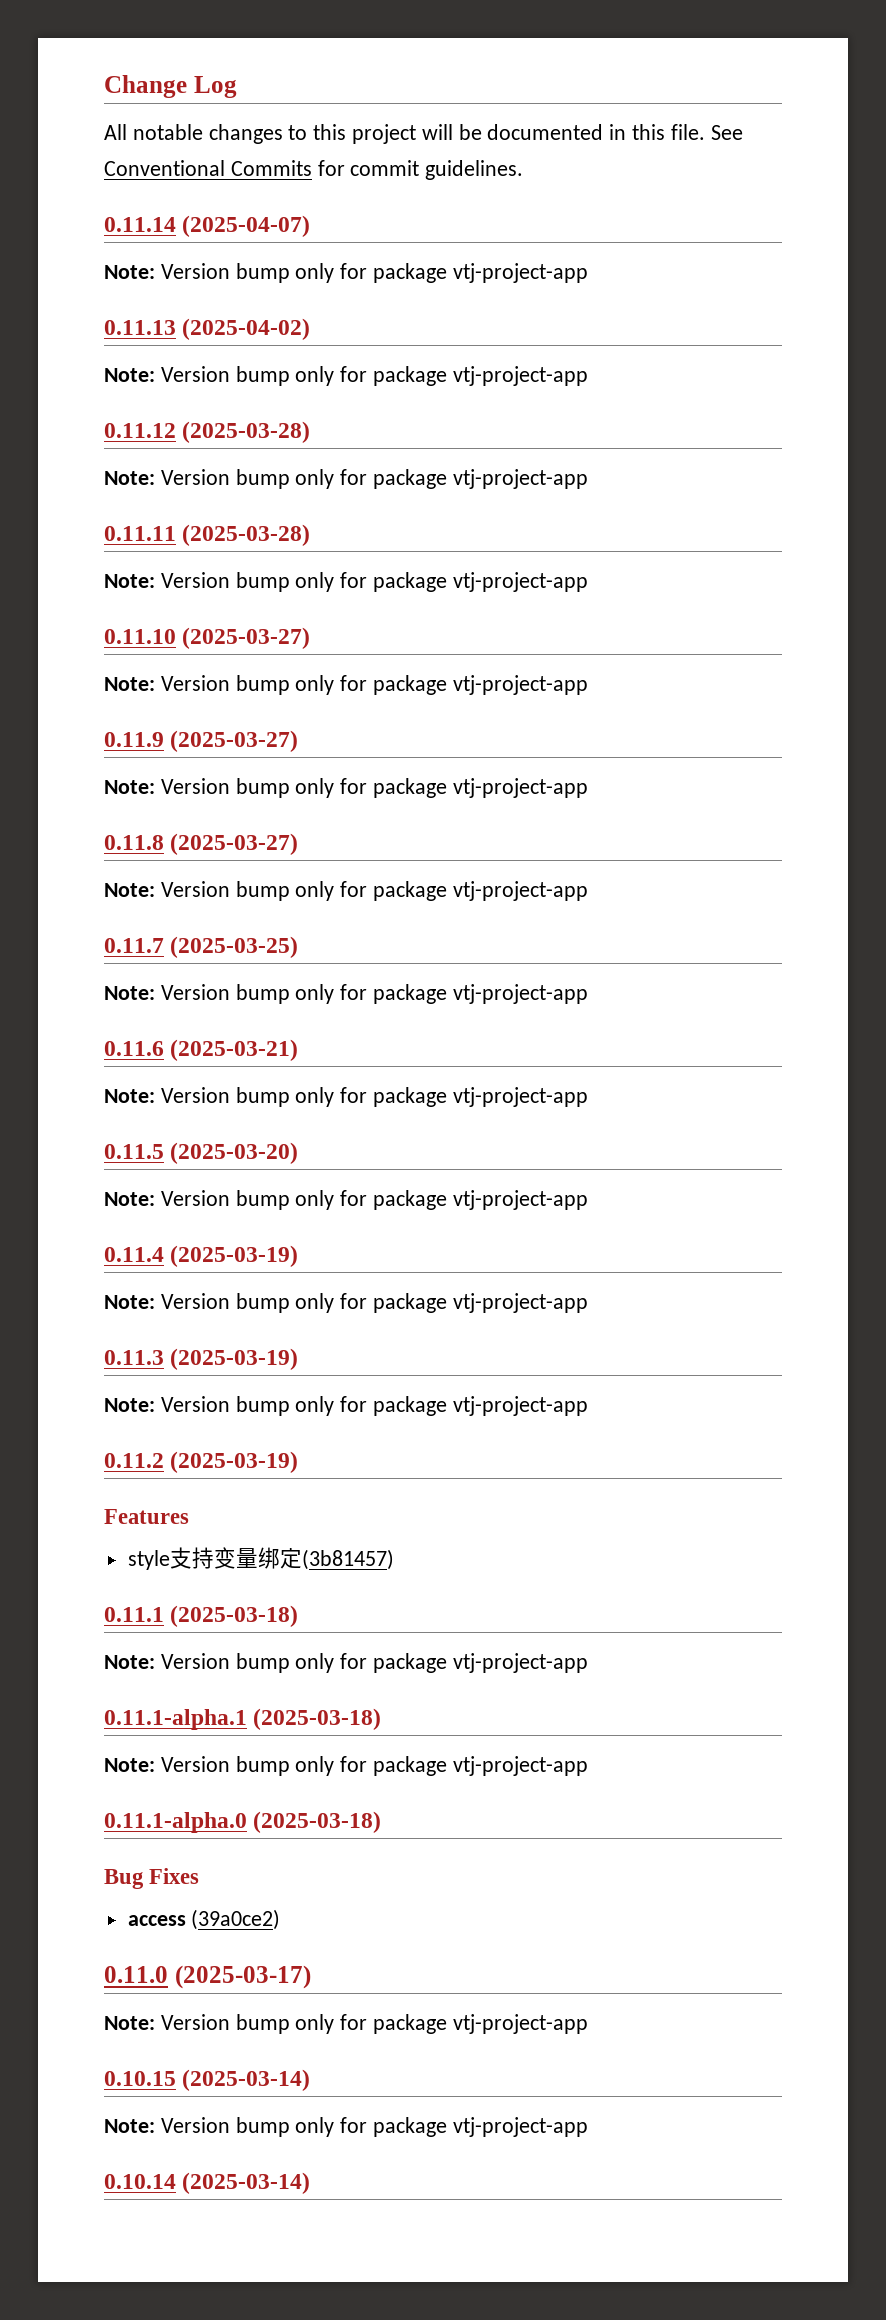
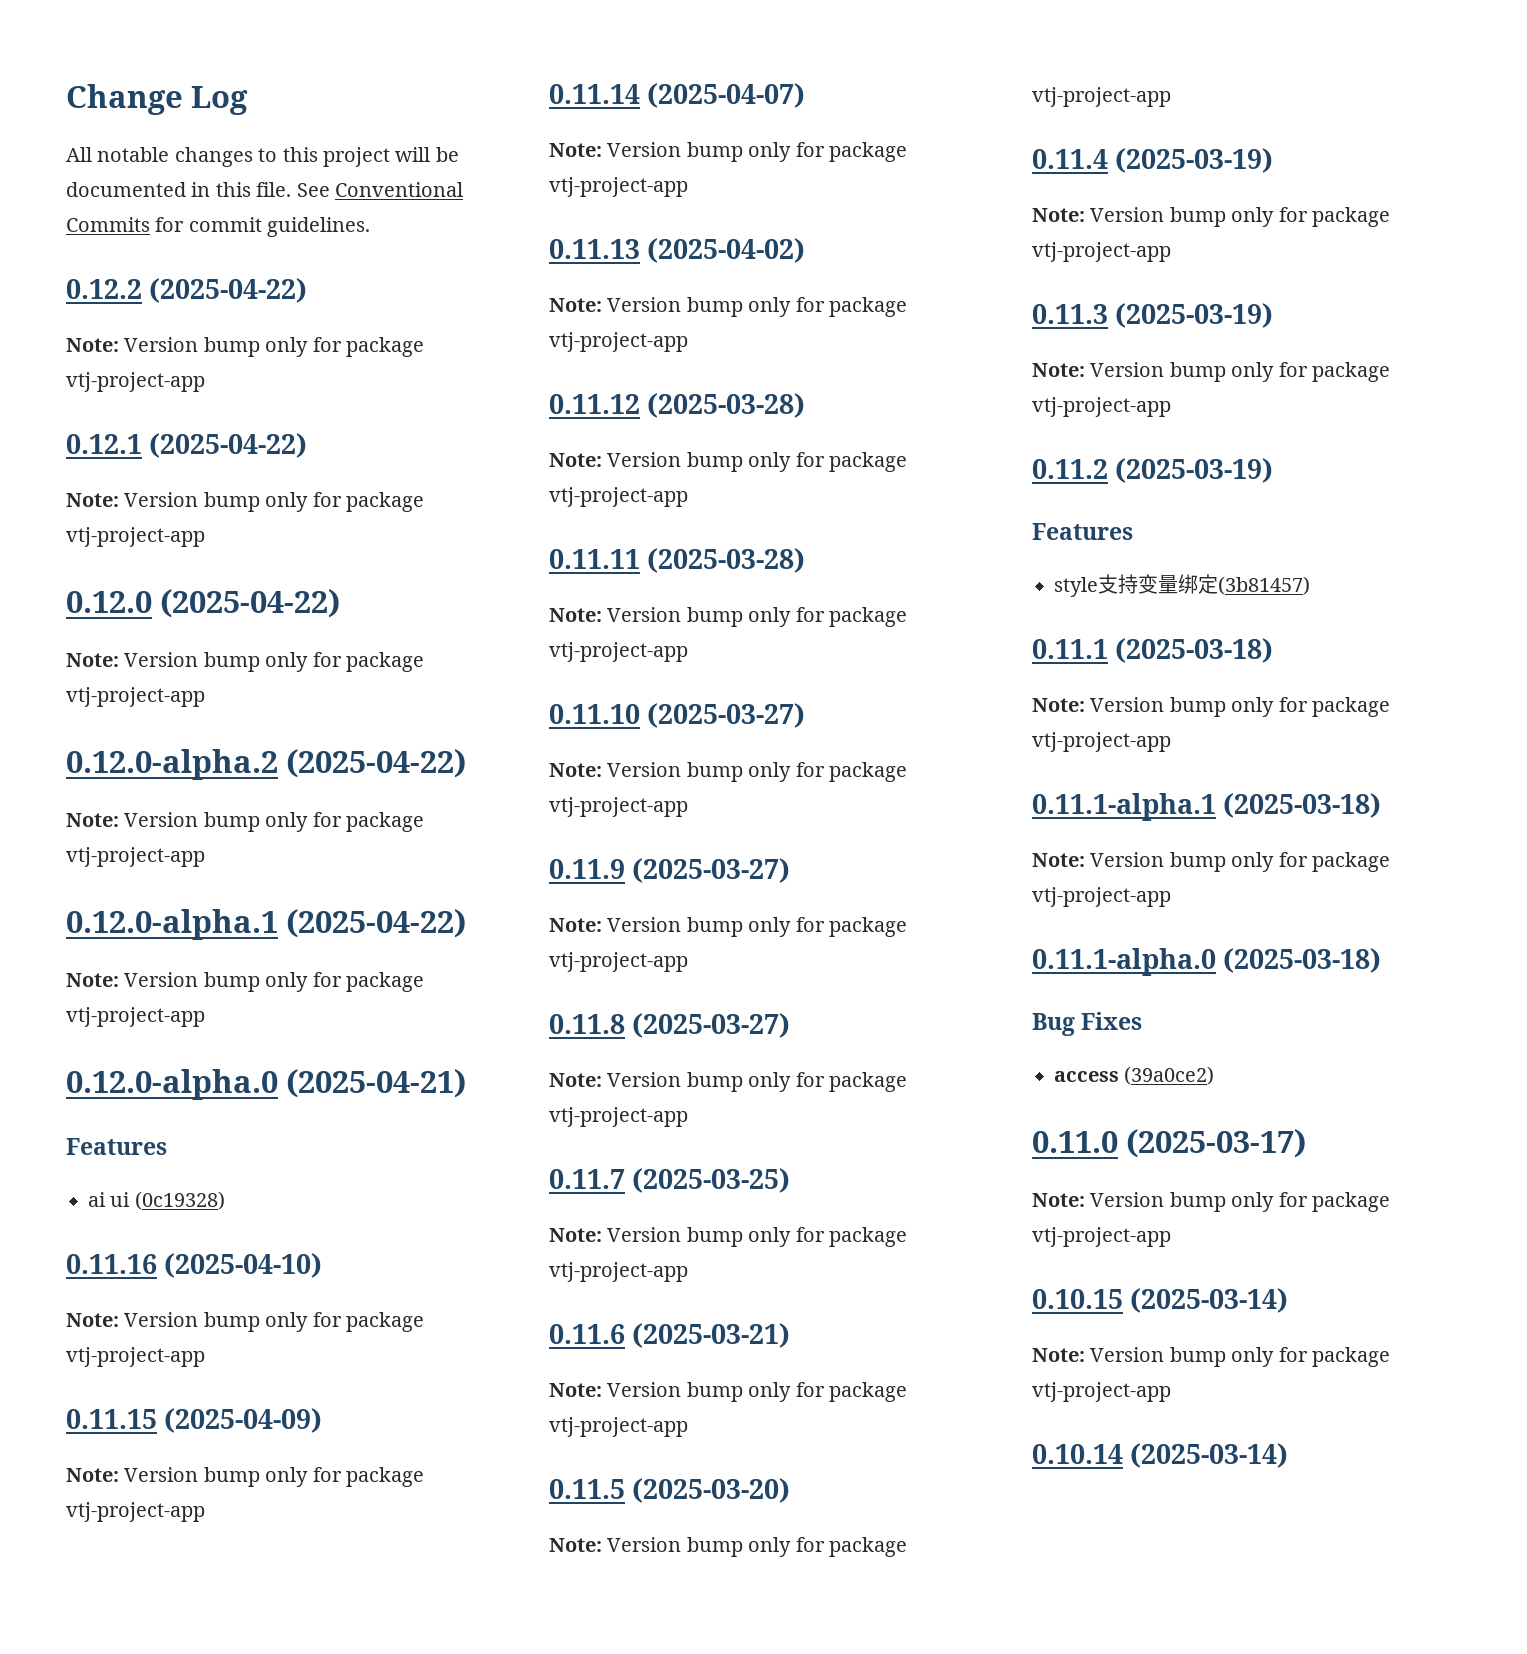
(524, 170) none -> [66,278,308,303] [66,337,424,357] [66,372,205,392] [66,433,308,458] [66,492,424,512] [66,527,205,547] [66,589,341,618] [66,652,424,672] [66,687,205,707] [66,749,467,780] [66,812,424,832] [66,847,205,867] [66,909,467,940] [66,972,424,992] [66,1007,205,1027] [66,1069,467,1100] [66,1138,167,1155] [88,1191,225,1210] [66,1253,323,1278] [66,1312,424,1332] [66,1347,205,1367] [66,1408,323,1433] [66,1467,424,1487] [66,1502,205,1522] // 0.12.2 (2025-04-22) // Note: Version bump only for package vtj-project-app // 0.12.1 (2025-04-22) // Note: Version bump only for package vtj-project-app // 0.12.0 (2025-04-22) // Note: Version bump only for package vtj-project-app // 0.12.0-alpha.2 (2025-04-22) // Note: Version bump only for package vtj-project-app // 0.12.0-alpha.1 (2025-04-22) // Note: Version bump only for package vtj-project-app // 0.12.0-alpha.0 (2025-04-21) // Features // ai ui (0c19328) // 0.11.16 (2025-04-10) // Note: Version bump only for package vtj-project-app // 0.11.15 (2025-04-09) // Note: Version bump only for package vtj-project-app

